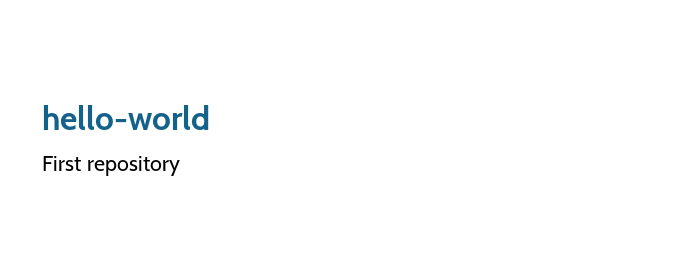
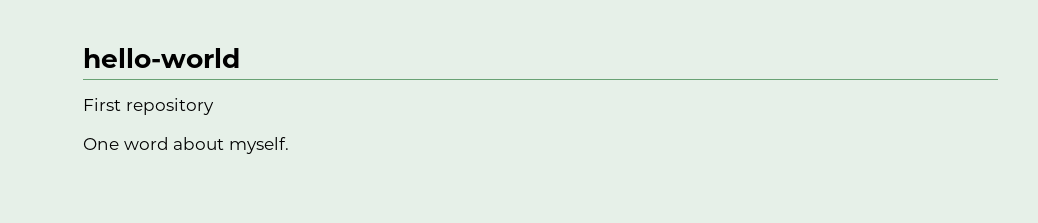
(180, 166) none -> [83,137,289,154] // One word about myself.

